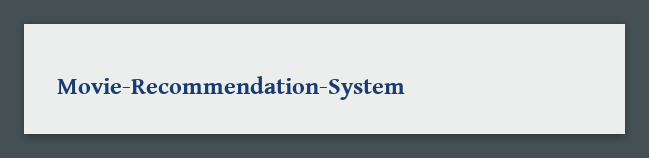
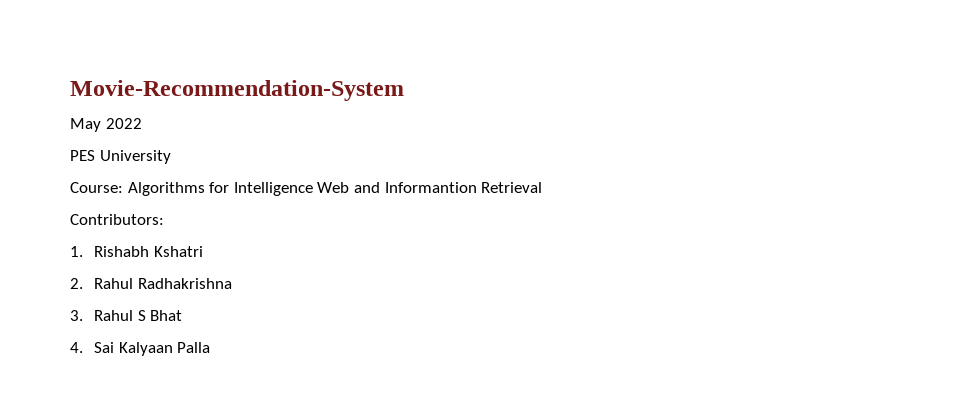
(405, 88) none -> [70,118,142,132] [70,150,171,164] [70,182,543,196] [70,214,164,225] [70,246,203,257] [70,278,232,289] [70,310,183,321] [70,342,211,356] // May 2022 // PES University // Course: Algorithms for Intelligence Web and Informantion Retrieval // Contributors: // 1. Rishabh Kshatri // 2. Rahul Radhakrishna // 3. Rahul S Bhat // 4. Sai Kalyaan Palla

